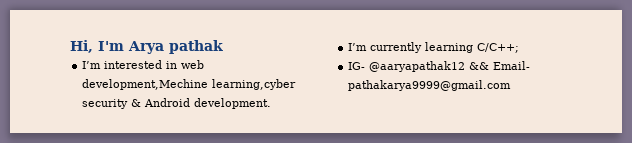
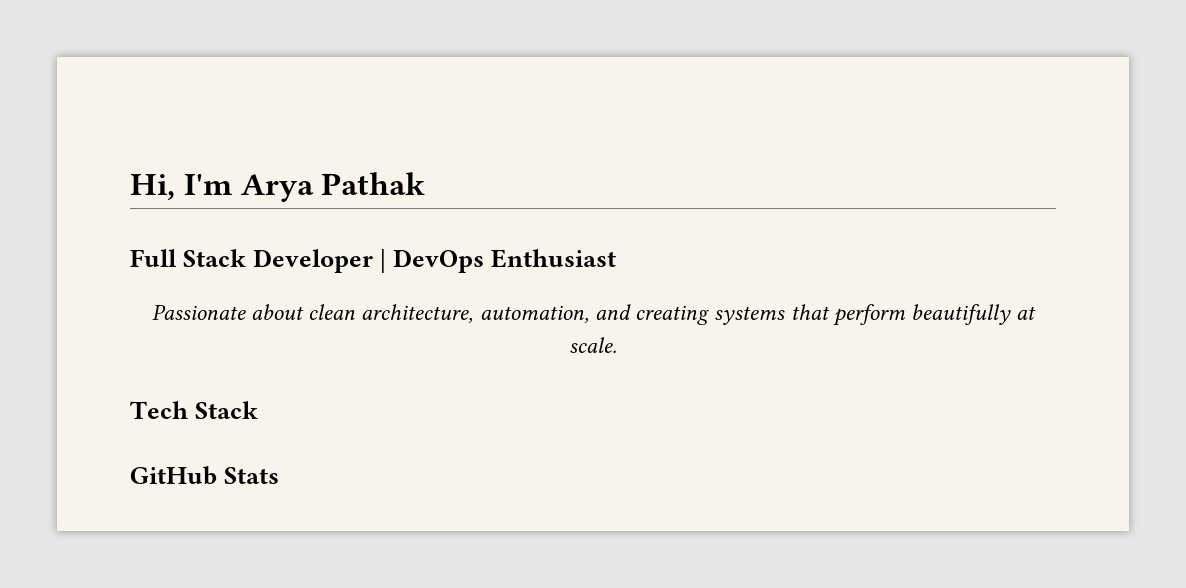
[169,40,223,54] [82,60,205,69] [82,79,297,90] [82,98,272,109] [348,42,520,53] [348,61,531,72] [348,80,512,91] pathak // I’m interested in web development,Mechine learning,cyber security & Android development. // I’m currently learning C/C++; // IG- @aaryapathak12 && Email- pathakarya9999@gmail.com -> [321,172,426,195] [130,249,617,273] [151,304,1037,326] [569,337,617,353] [130,401,259,419] [130,466,280,485] Pathak // Full Stack Developer | DevOps Enthusiast // Passionate about clean architecture, automation, and creating systems that perform beautifully at scale. // Tech Stack // GitHub Stats

